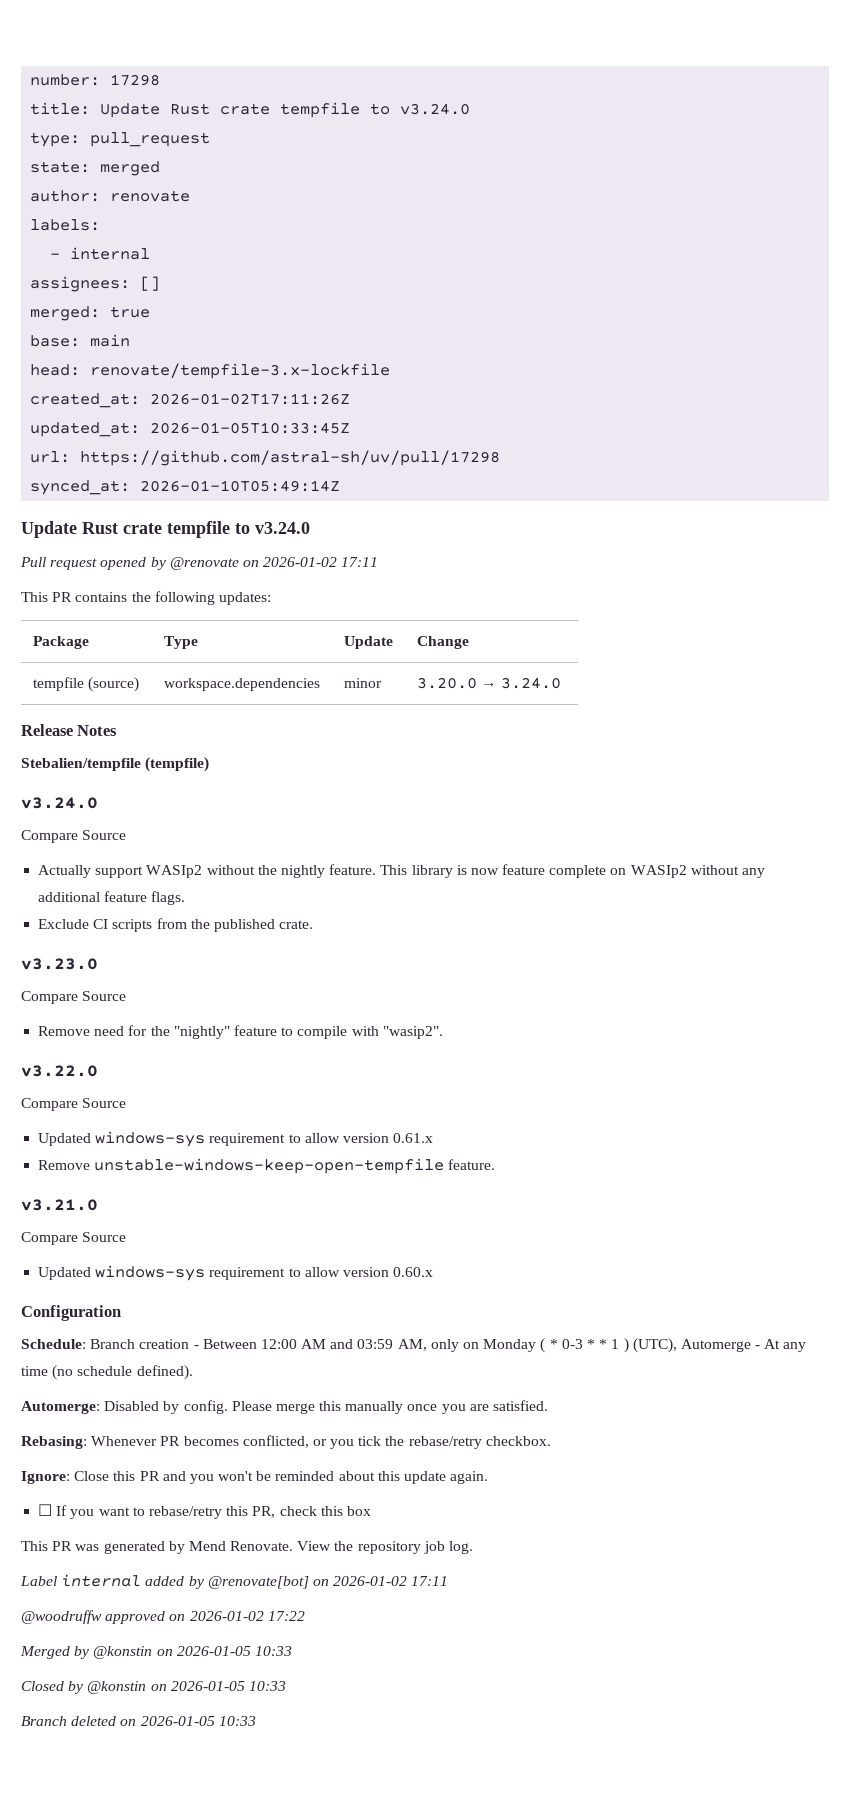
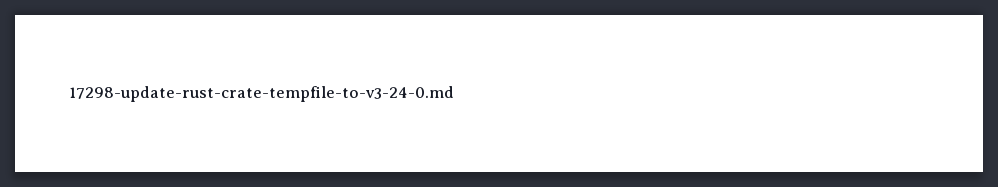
[30,74,161,86] [30,102,471,118] [30,132,211,147] [30,161,161,176] [30,190,191,202] [30,219,101,231] [50,247,151,260] [30,276,161,292] [30,306,151,321] [30,334,131,347] [30,363,391,379] [30,393,351,408] [30,422,351,437] [30,450,501,466] [30,480,341,495] [21,521,310,538] [20,557,379,570] [21,591,271,605] [32,636,89,649] [163,636,198,649] [343,636,393,649] [416,636,469,649] [32,677,139,692] [163,678,320,691] [343,678,382,688] [416,677,561,689] [21,724,118,736] [21,757,210,772] [21,797,98,809] [21,830,127,843] [38,864,766,878] [38,891,186,905] [38,918,314,932] [21,958,98,970] [21,991,127,1004] [38,1025,443,1039] [21,1065,98,1077] [21,1098,127,1111] [38,1131,434,1147] [38,1158,496,1174] [21,1199,98,1211] [21,1232,127,1245] [38,1265,434,1281] [21,1305,121,1321] [21,1338,807,1353] [21,1365,193,1380] [21,1400,549,1414] [21,1435,551,1449] [21,1471,489,1484] [38,1504,371,1519] [21,1541,474,1554] [20,1574,449,1589] [21,1610,305,1624] [20,1646,292,1659] [21,1681,286,1694] [21,1716,256,1726] number: 17298 // title: Update Rust crate tempfile to v3.24.0 // type: pull_request // state: merged // author: renovate // labels: // - internal // assignees: [] // merged: true // base: main // head: renovate/tempfile-3.x-lockfile // created_at: 2026-01-02T17:11:26Z // updated_at: 2026-01-05T10:33:45Z // url: https://github.com/astral-sh/uv/pull/17298 // synced_at: 2026-01-10T05:49:14Z // Update Rust crate tempfile to v3.24.0 // Pull request opened by @renovate on 2026-01-02 17:11 // This PR contains the following updates: // Package | Type | Update | Change // tempfile (source) | workspace.dependencies | minor | 3.20.0 → 3.24.0 // Release Notes // Stebalien/tempfile (tempfile) // v3.24.0 // Compare Source // Actually support WASIp2 without the nightly feature. This library is now feature complete on WASIp2 without any additional feature flags. // Exclude CI scripts from the published crate. // v3.23.0 // Compare Source // Remove need for the "nightly" feature to compile with "wasip2". // v3.22.0 // Compare Source // Updated windows-sys requirement to allow version 0.61.x // Remove unstable-windows-keep-open-tempfile feature. // v3.21.0 // Compare Source // Updated windows-sys requirement to allow version 0.60.x // Configuration // Schedule: Branch creation - Between 12:00 AM and 03:59 AM, only on Monday ( * 0-3 * * 1 ) (UTC), Automerge - At any time (no schedule defined). // Automerge: Disabled by config. Please merge this manually once you are satisfied. // Rebasing: Whenever PR becomes conflicted, or you tick the rebase/retry checkbox. // Ignore: Close this PR and you won't be reminded about this update again. // ☐ If you want to rebase/retry this PR, check this box // This PR was generated by Mend Renovate. View the repository job log. // Label internal added by @renovate[bot] on 2026-01-02 17:11 // @woodruffw approved on 2026-01-02 17:22 // Merged by @konstin on 2026-01-05 10:33 // Closed by @konstin on 2026-01-05 10:33 // Branch deleted on 2026-01-05 10:33 -> [69,86,454,102] 17298-update-rust-crate-tempfile-to-v3-24-0.md

